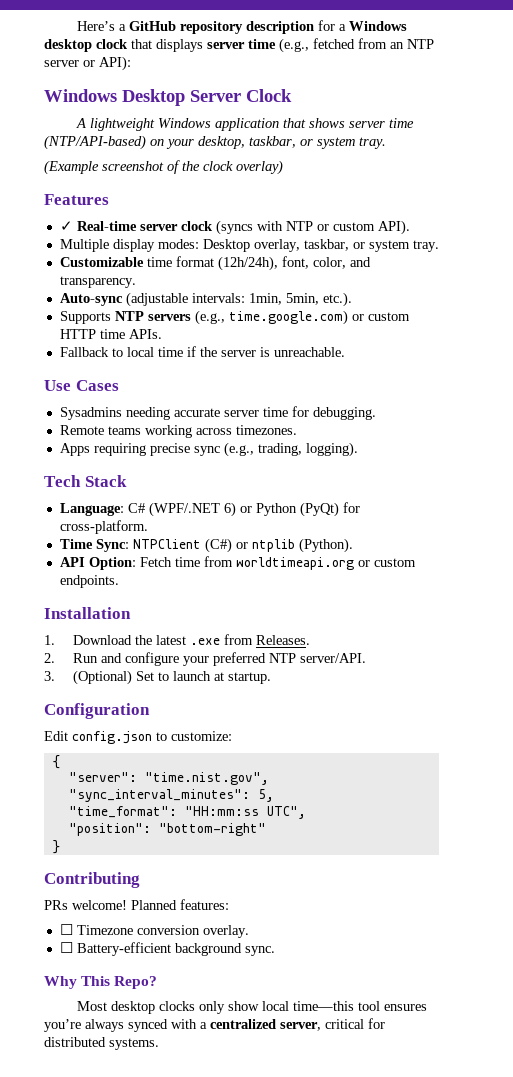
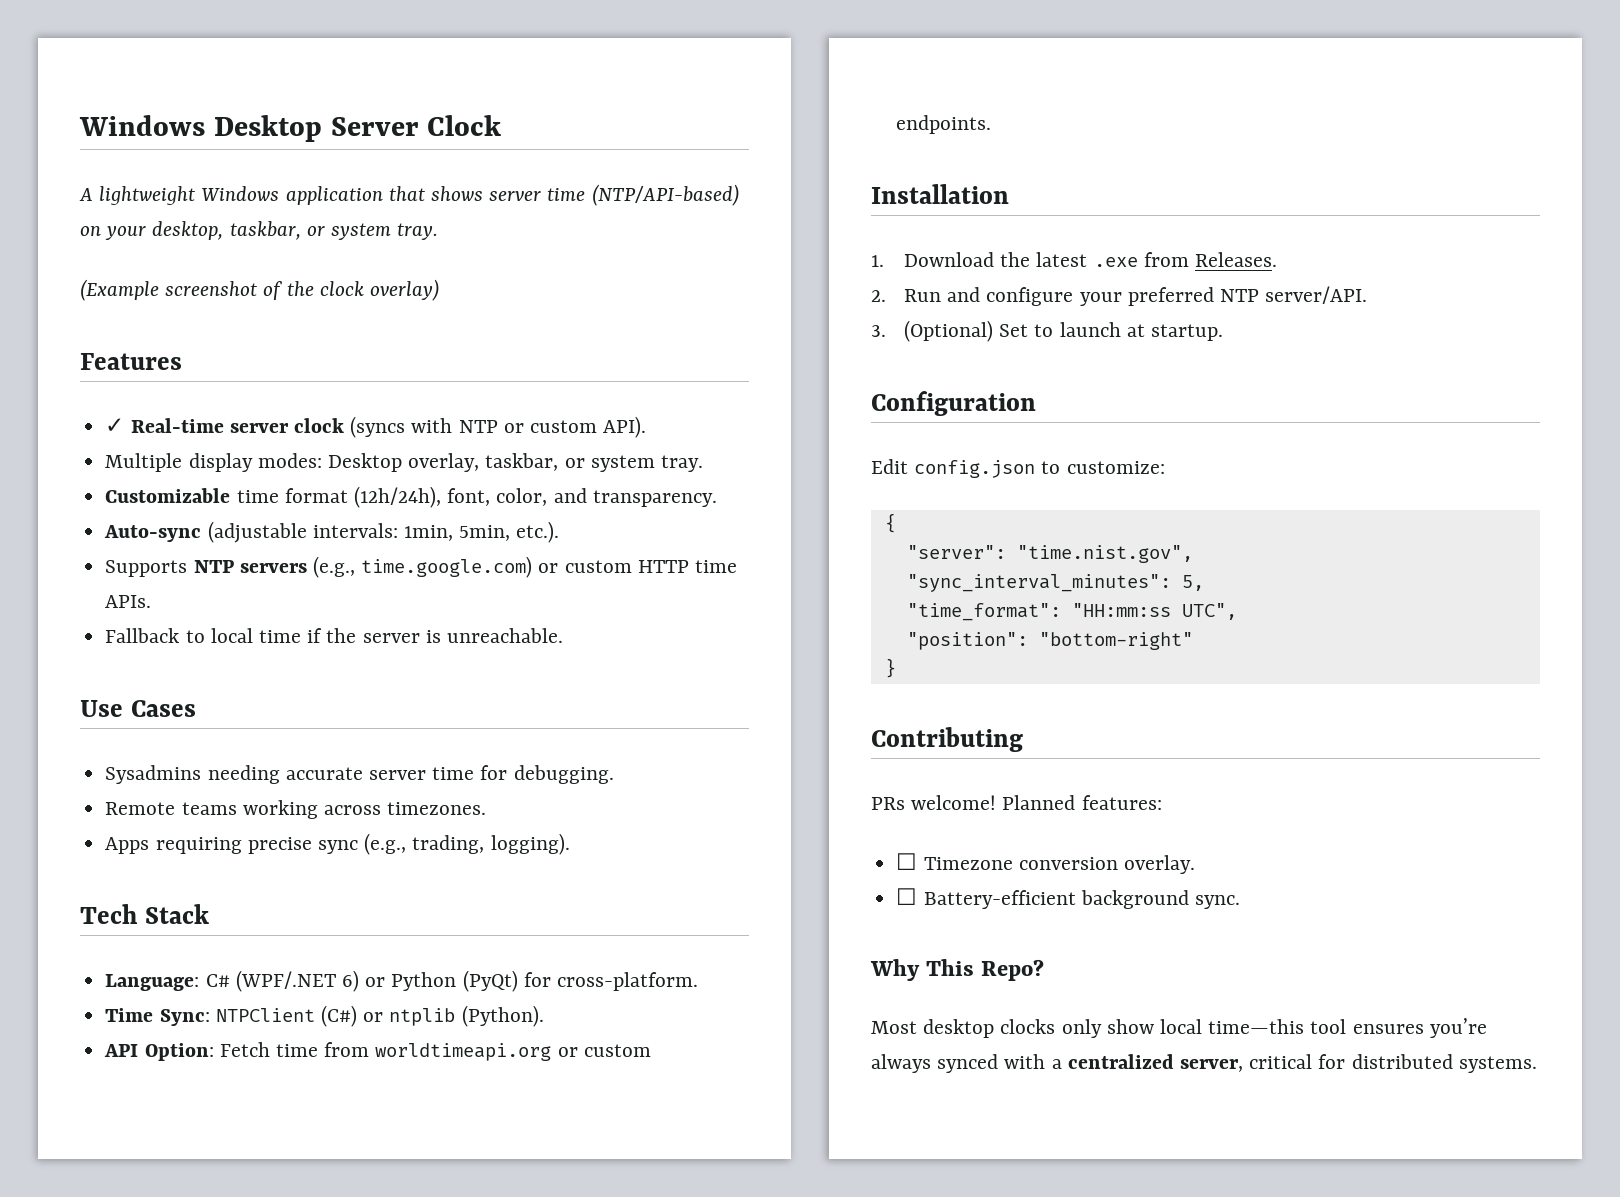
[77,20,408,34] [44,38,434,53] [44,56,131,71] Here’s a GitHub repository description for a Windows desktop clock that displays server time (e.g., fetched from an NTP server or API): // -> (79, 125) none

